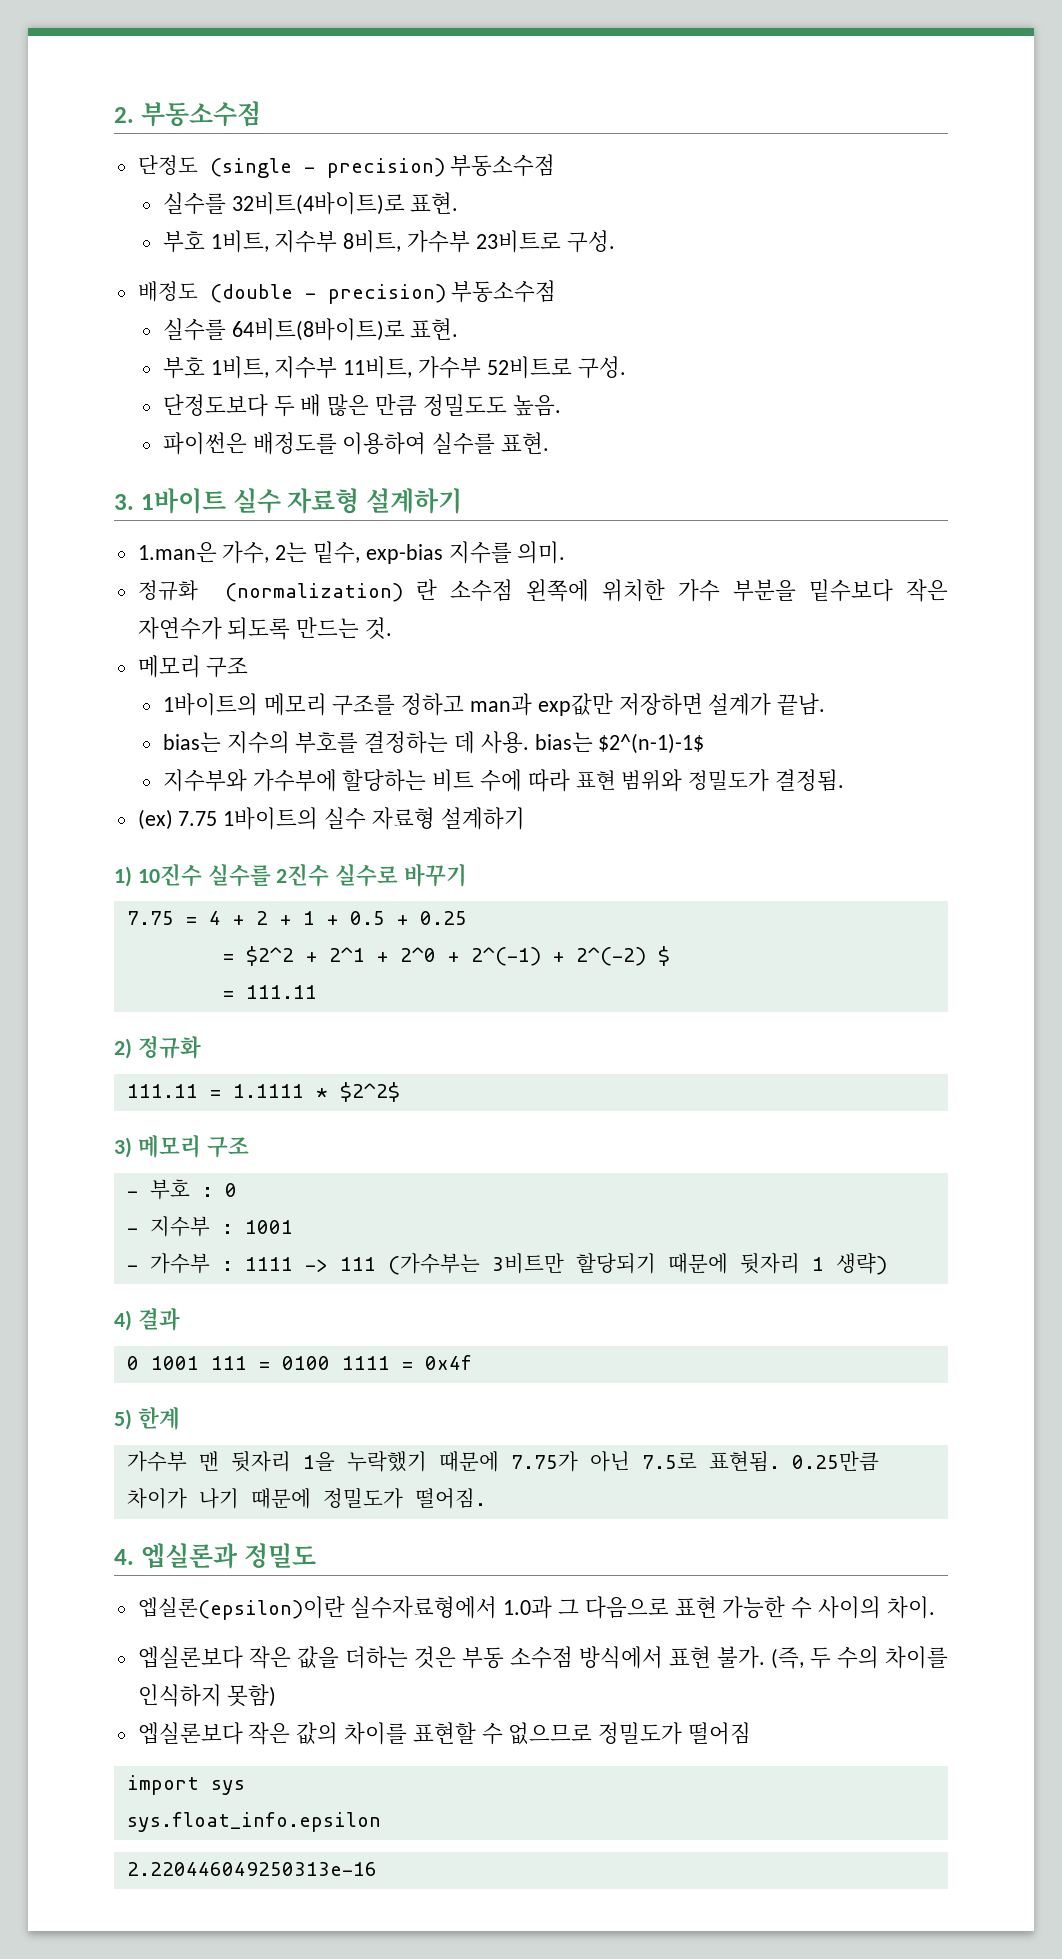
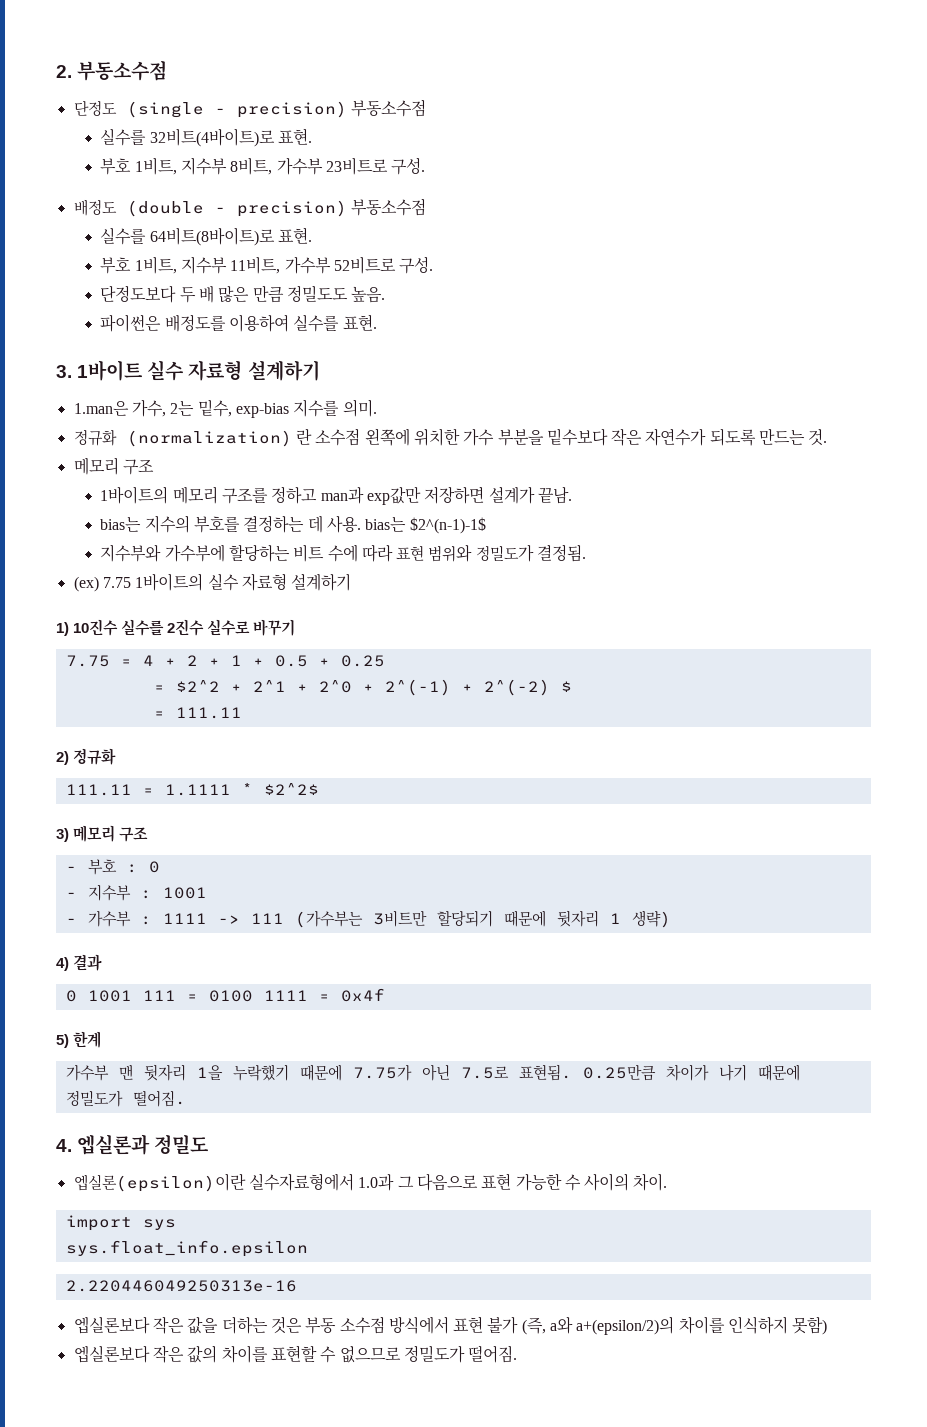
(935, 1607) none -> [65,1215,176,1231] [65,1240,308,1257] [65,1280,297,1292] // import sys // sys.float_info.epsilon // 2.220446049250313e-16
[716,1646,879,1669] 불가. (즉, 두 수의 -> [487,1316,675,1335] 불가 (즉, a와 a+(epsilon/2)의
[688,1722,752,1745] [126,1775,245,1795] [126,1812,381,1832] [126,1862,377,1876] 떨어짐 // import sys // sys.float_info.epsilon // 2.220446049250313e-16 -> [468,1345,518,1363] 떨어짐.

